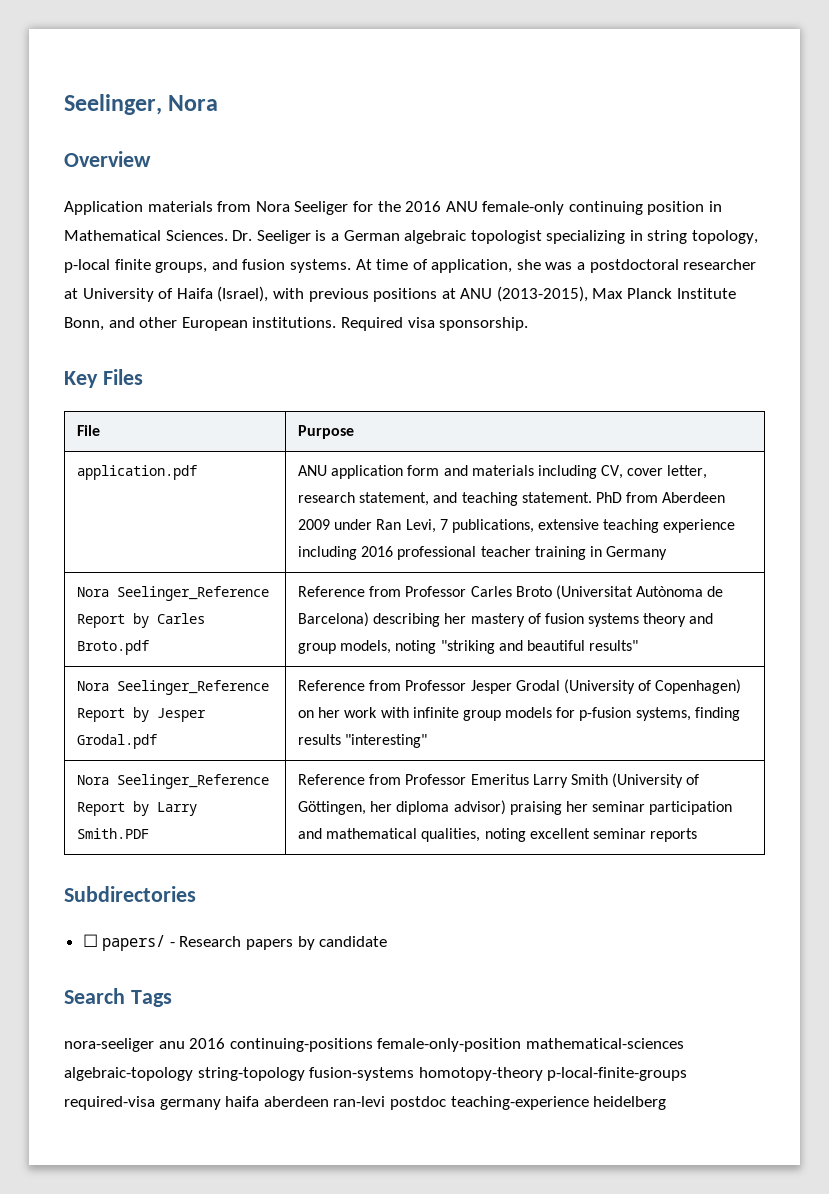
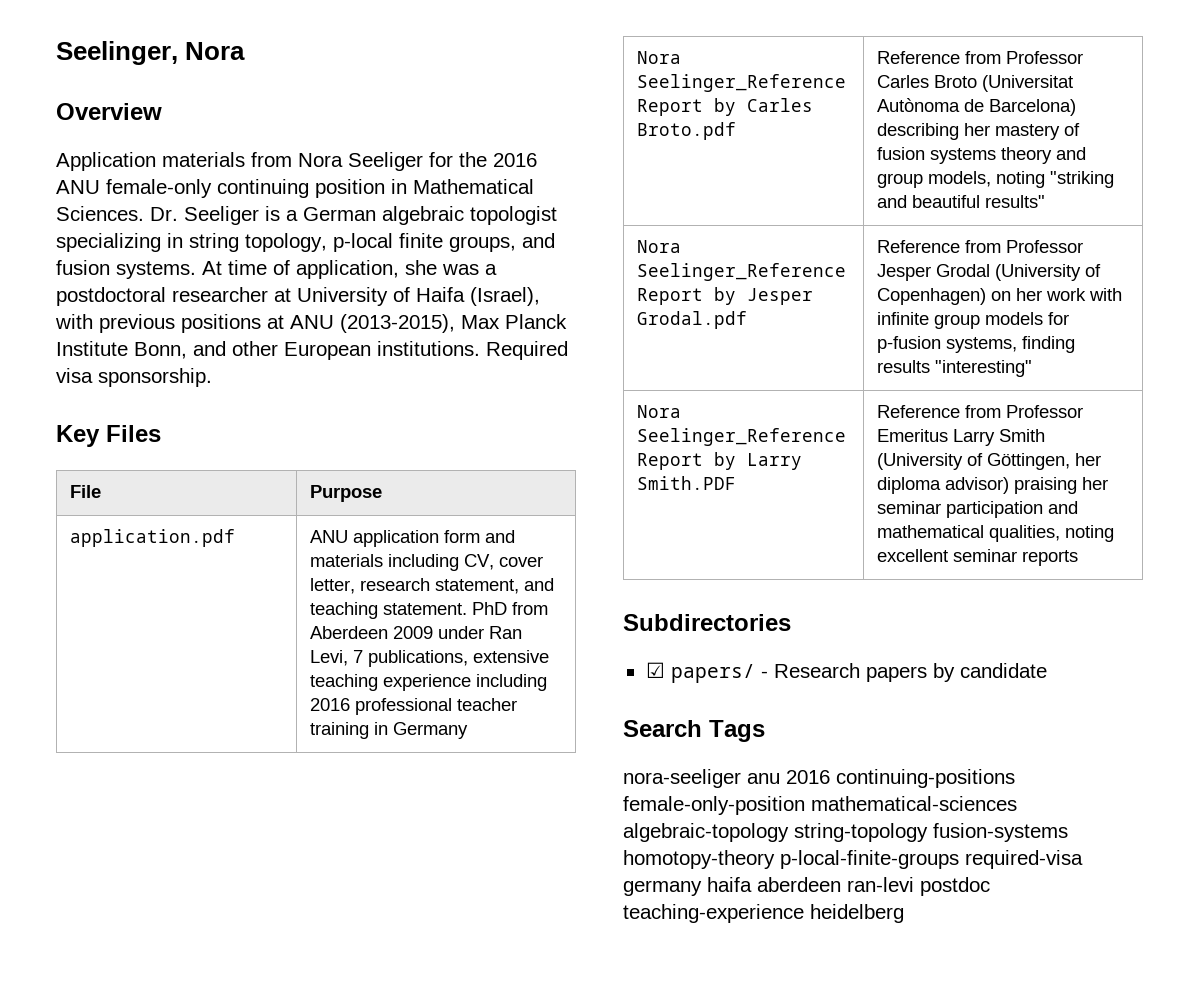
[82,934,98,947] ☐ -> [645,662,665,678] ☑

